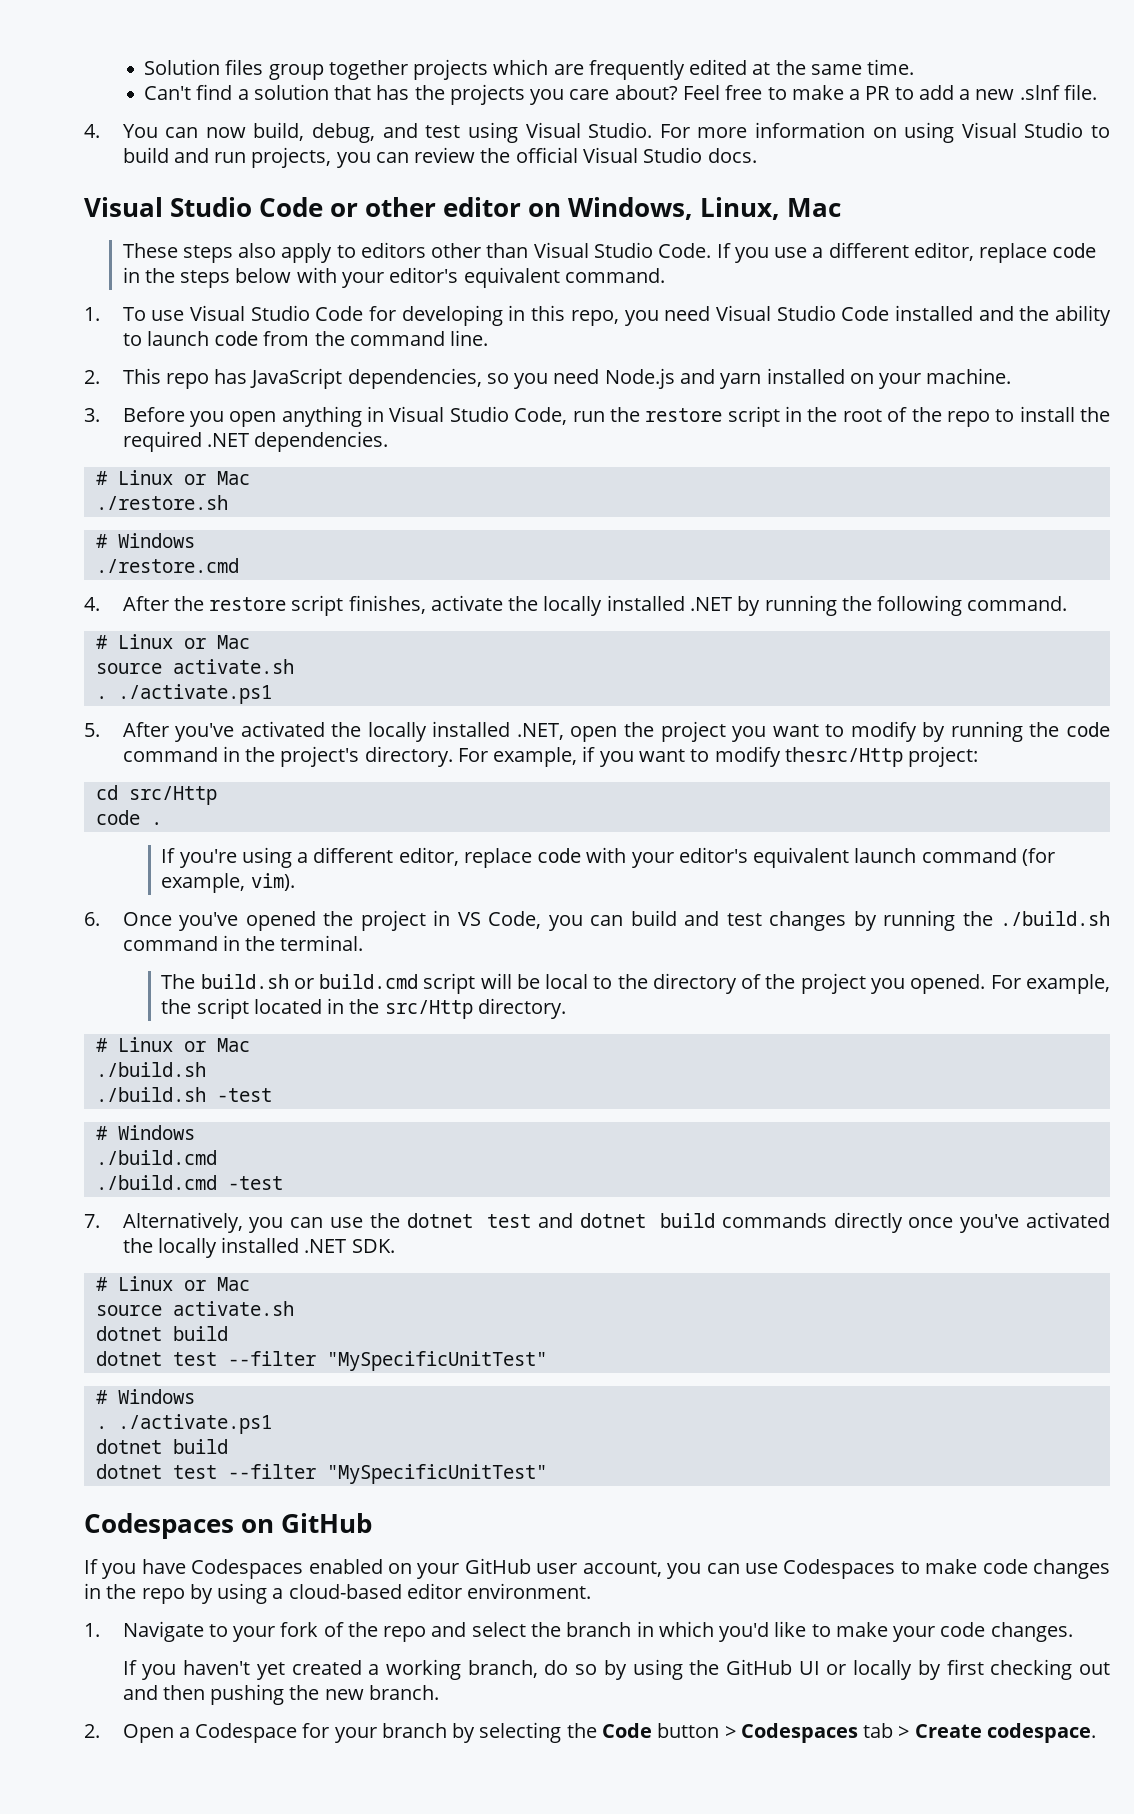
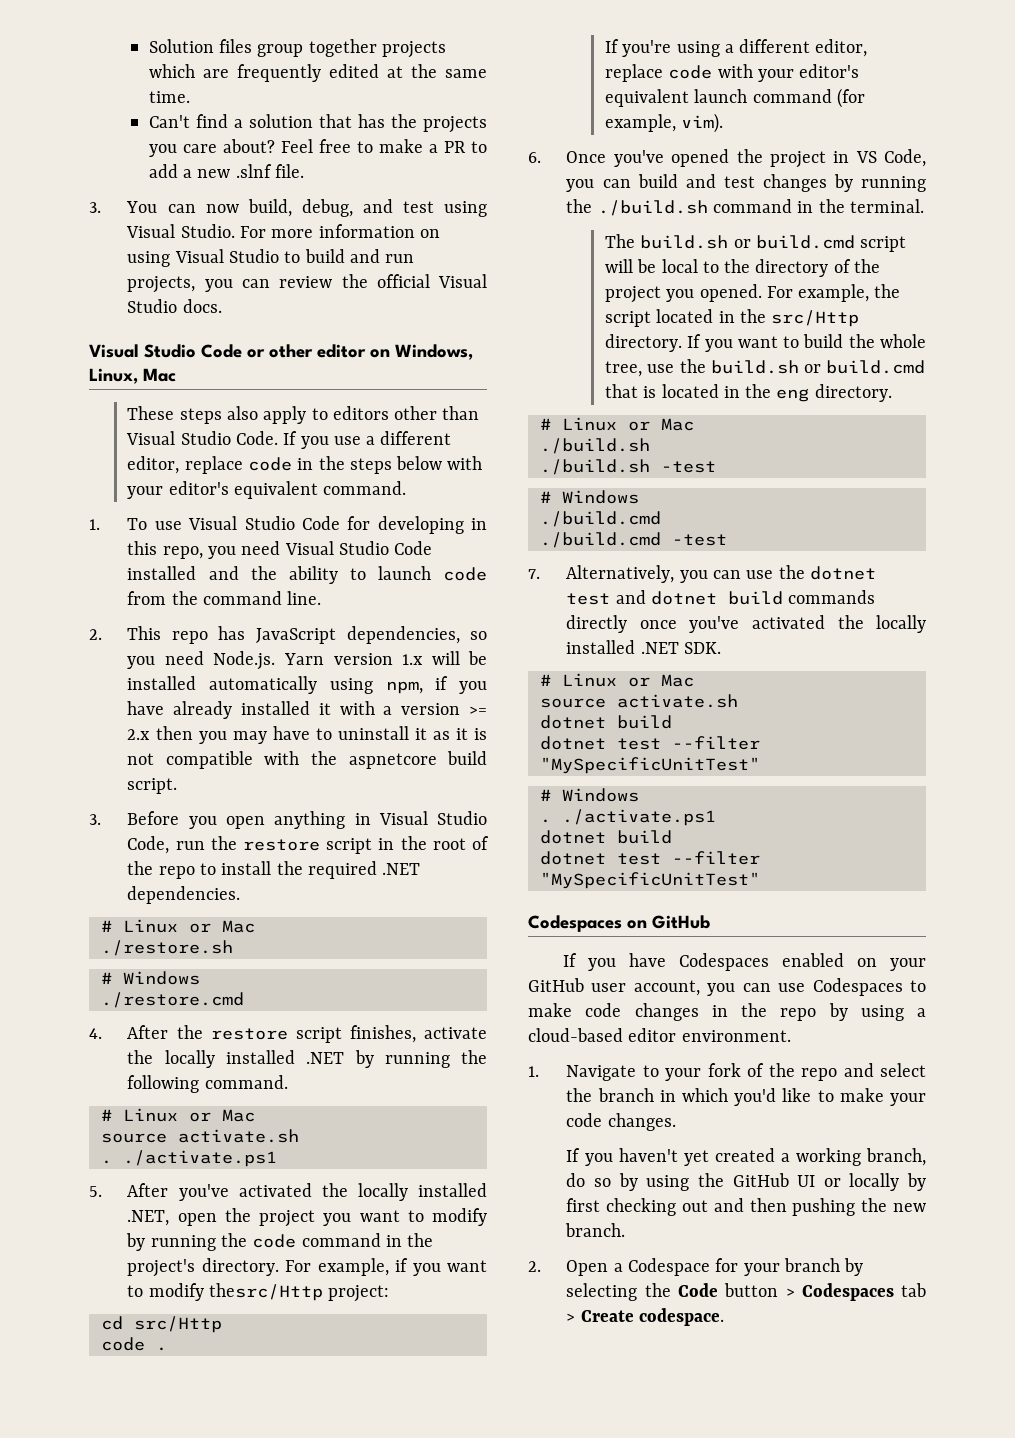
[84,124,100,138] 4. -> [89,202,101,213] 3.
[604,368,1012,389] Node.js and yarn installed on your machine. -> [213,651,488,670] [127,676,487,694] [127,701,488,719] [127,726,487,744] [127,751,488,769] [127,778,178,794] Node.js. Yarn version 1.x will be installed automatically using npm, if you have already installed it with a version >= 2.x then you may have to uninstall it as it is not compatible with the aspnetcore build script.
(566, 1008) none -> [687,334,926,352] [604,359,926,377] [604,384,892,402] If you want to build the whole tree, use the build.sh or build.cmd that is located in the eng directory.

